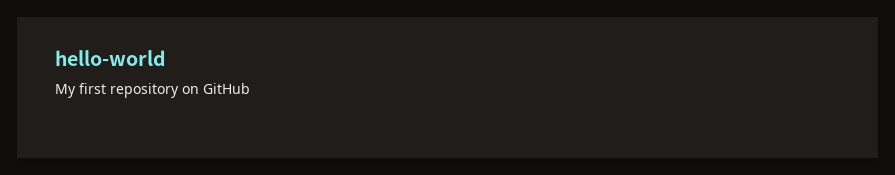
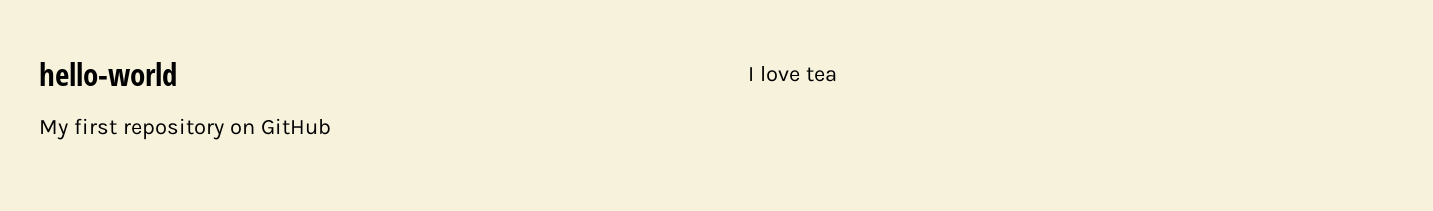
(250, 88) none -> [748,66,837,82] // I love tea

